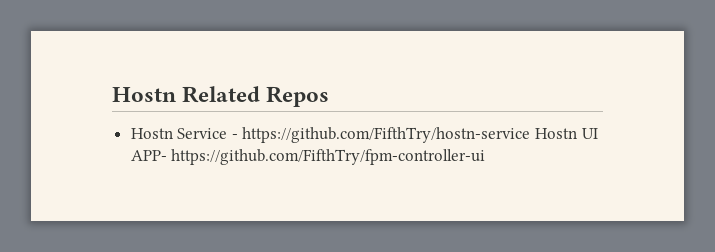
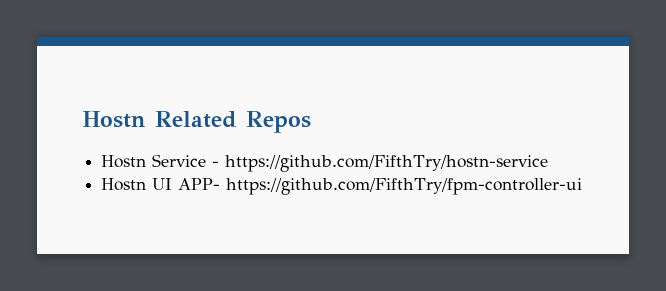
(531, 135) none -> (549, 163) //

